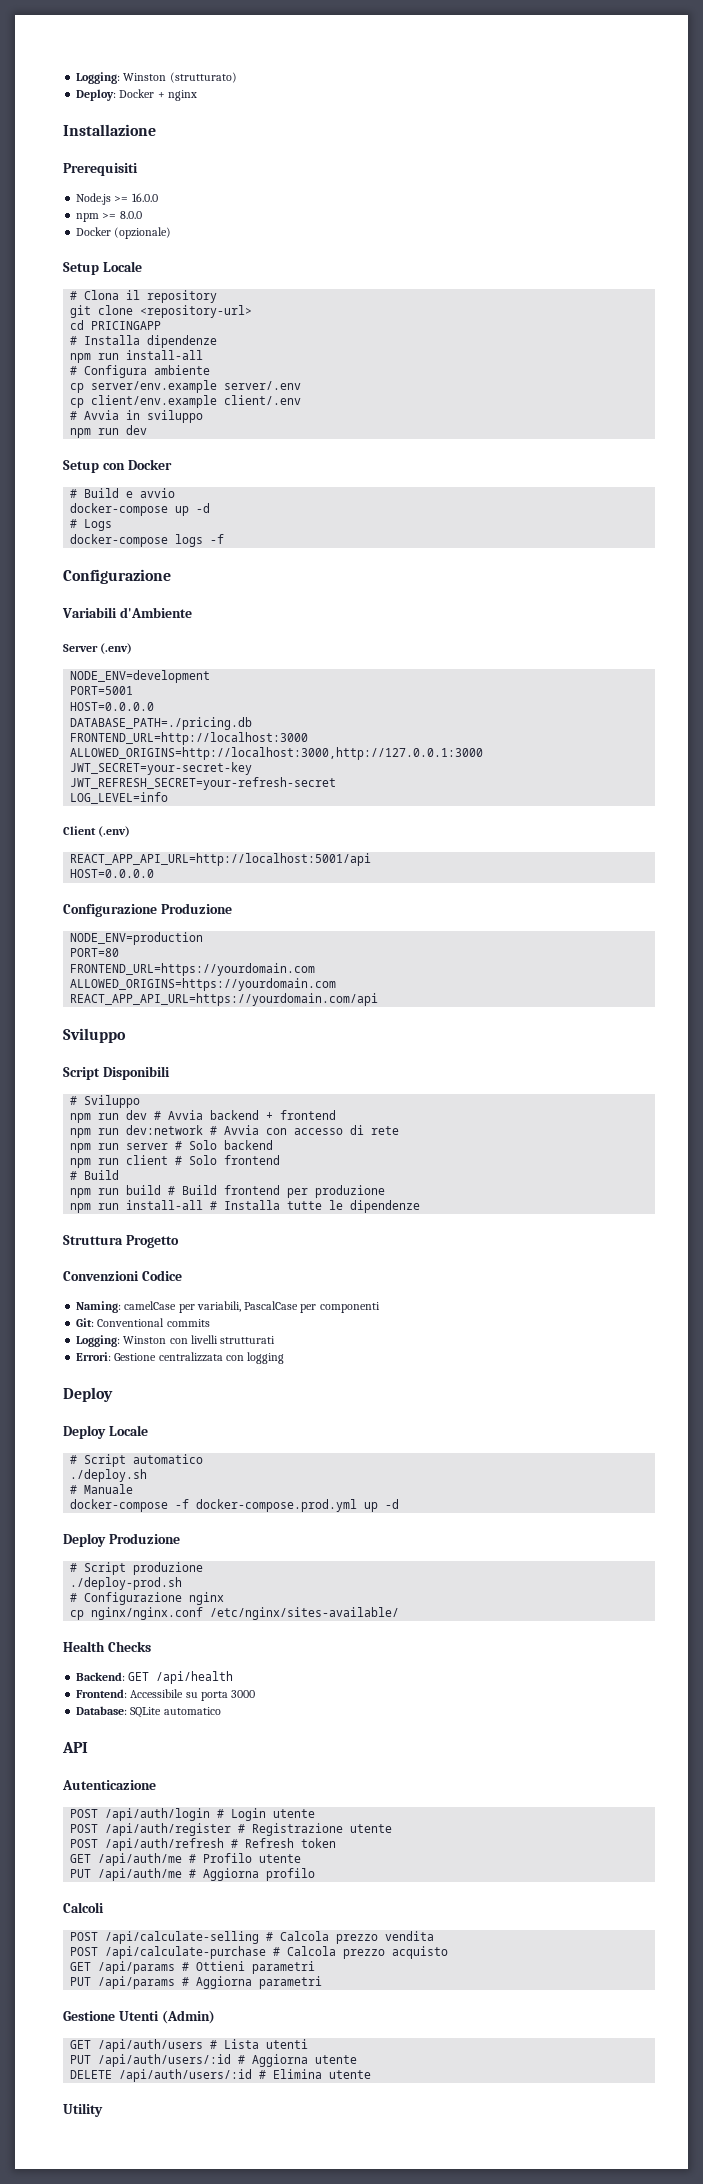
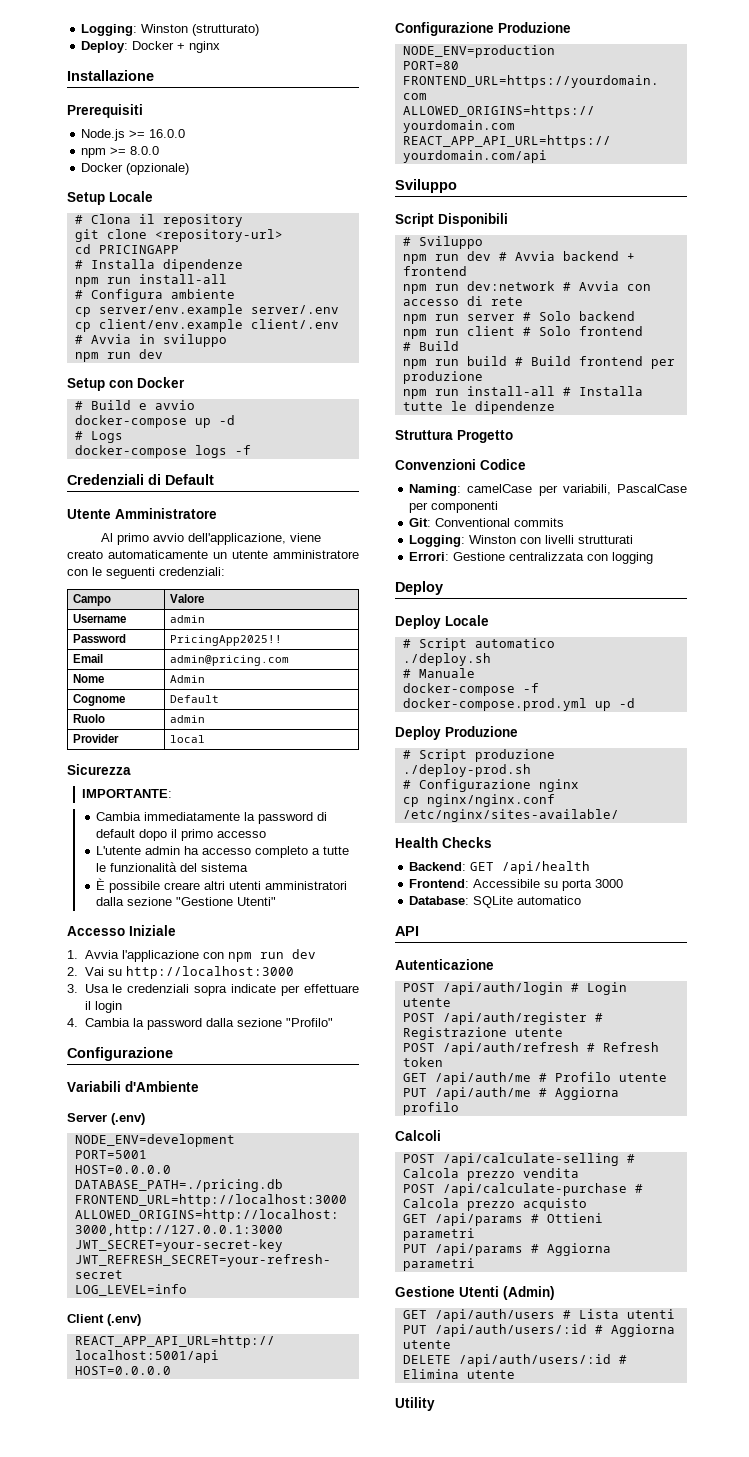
(225, 539) none -> [67,474,214,485] [67,508,217,519] [100,533,321,545] [67,550,359,559] [67,567,225,579] [73,594,112,606] [170,594,205,603] [73,614,127,623] [170,615,206,623] [73,634,127,643] [170,635,283,646] [73,654,104,663] [170,655,290,666] [73,674,105,683] [170,675,206,683] [73,694,126,706] [170,695,220,703] [73,714,106,723] [170,715,206,723] [73,734,120,743] [170,735,206,743] [67,764,131,775] [82,789,173,798] [96,812,328,824] [96,829,267,841] [96,846,350,858] [96,862,249,872] [96,878,348,893] [96,897,277,906] [67,925,176,936] [67,949,316,962] [67,966,294,979] [67,984,359,996] [84,1001,122,1013] [67,1018,333,1030] // Credenziali di Default // Utente Amministratore // Al primo avvio dell'applicazione, viene creato automaticamente un utente amministratore con le seguenti credenziali: // Campo | Valore // Username | admin // Password | PricingApp2025!! // Email | admin@pricing.com // Nome | Admin // Cognome | Default // Ruolo | admin // Provider | local // Sicurezza // IMPORTANTE: // Cambia immediatamente la password di default dopo il primo accesso // L'utente admin ha accesso completo a tutte le funzionalità del sistema // È possibile creare altri utenti amministratori dalla sezione "Gestione Utenti" // Accesso Iniziale // 1. Avvia l'applicazione con npm run dev // 2. Vai su http://localhost:3000 // 3. Usa le credenziali sopra indicate per effettuare il login // 4. Cambia la password dalla sezione "Profilo"

